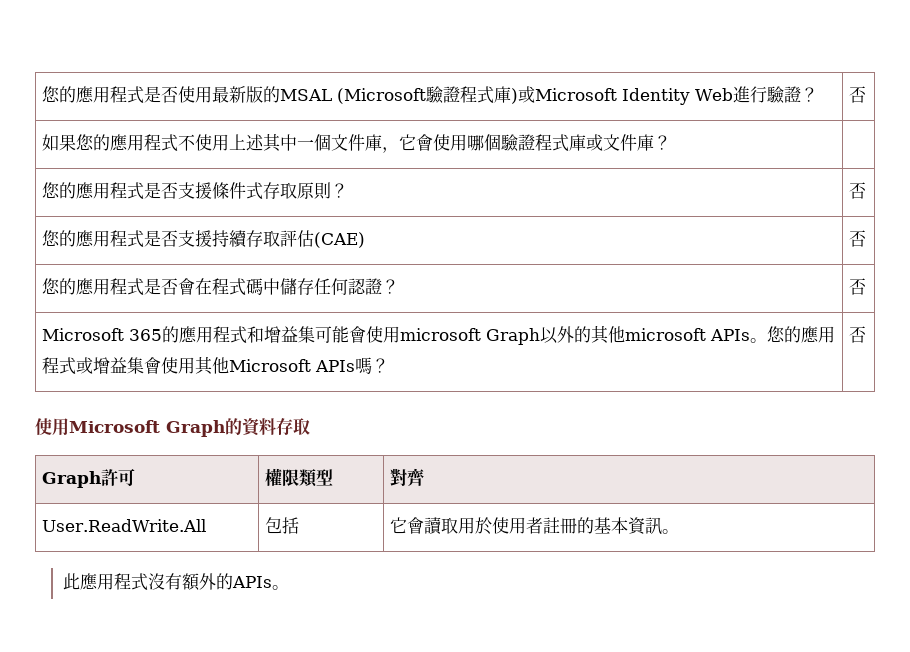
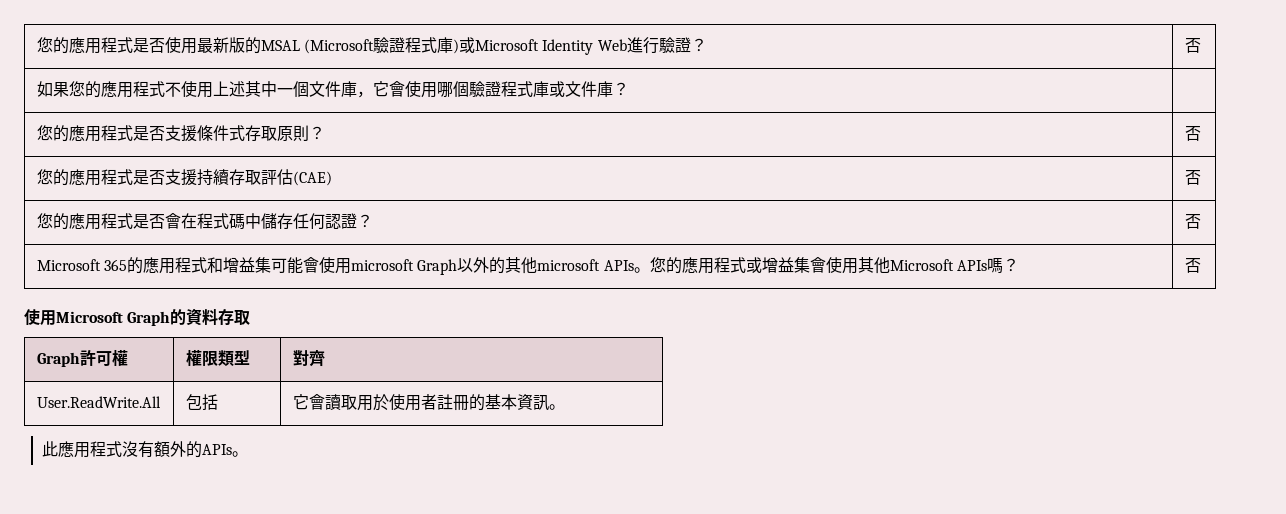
(135, 477) none -> [111,349,128,366] 權

